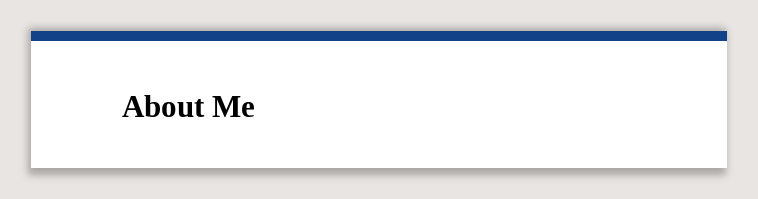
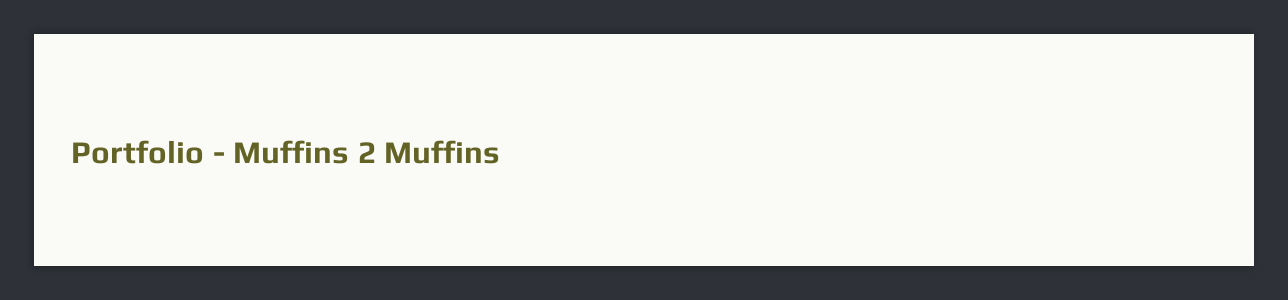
[122,95,256,117] About Me -> [71,140,501,164] Portfolio - Muffins 2 Muffins

